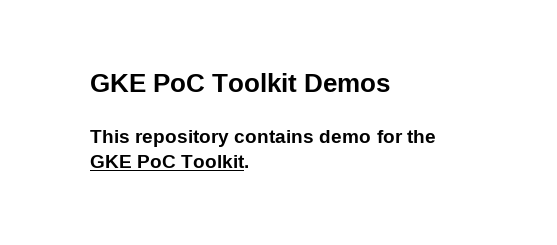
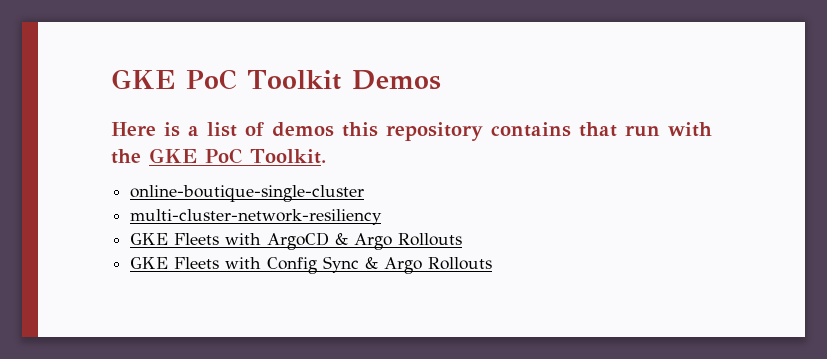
[90,130,436,147] [90,155,250,168] This repository contains demo for the GKE PoC Toolkit. -> [111,122,712,141] [111,148,326,164] [130,185,365,202] [130,209,383,225] [130,232,463,250] [130,256,493,274] Here is a list of demos this repository contains that run with the GKE PoC Toolkit. // online-boutique-single-cluster // multi-cluster-network-resiliency // GKE Fleets with ArgoCD & Argo Rollouts // GKE Fleets with Config Sync & Argo Rollouts

